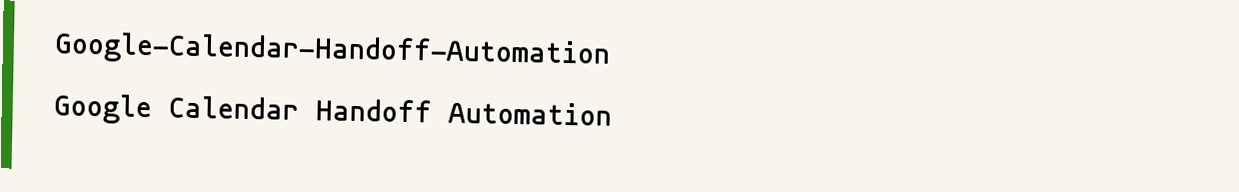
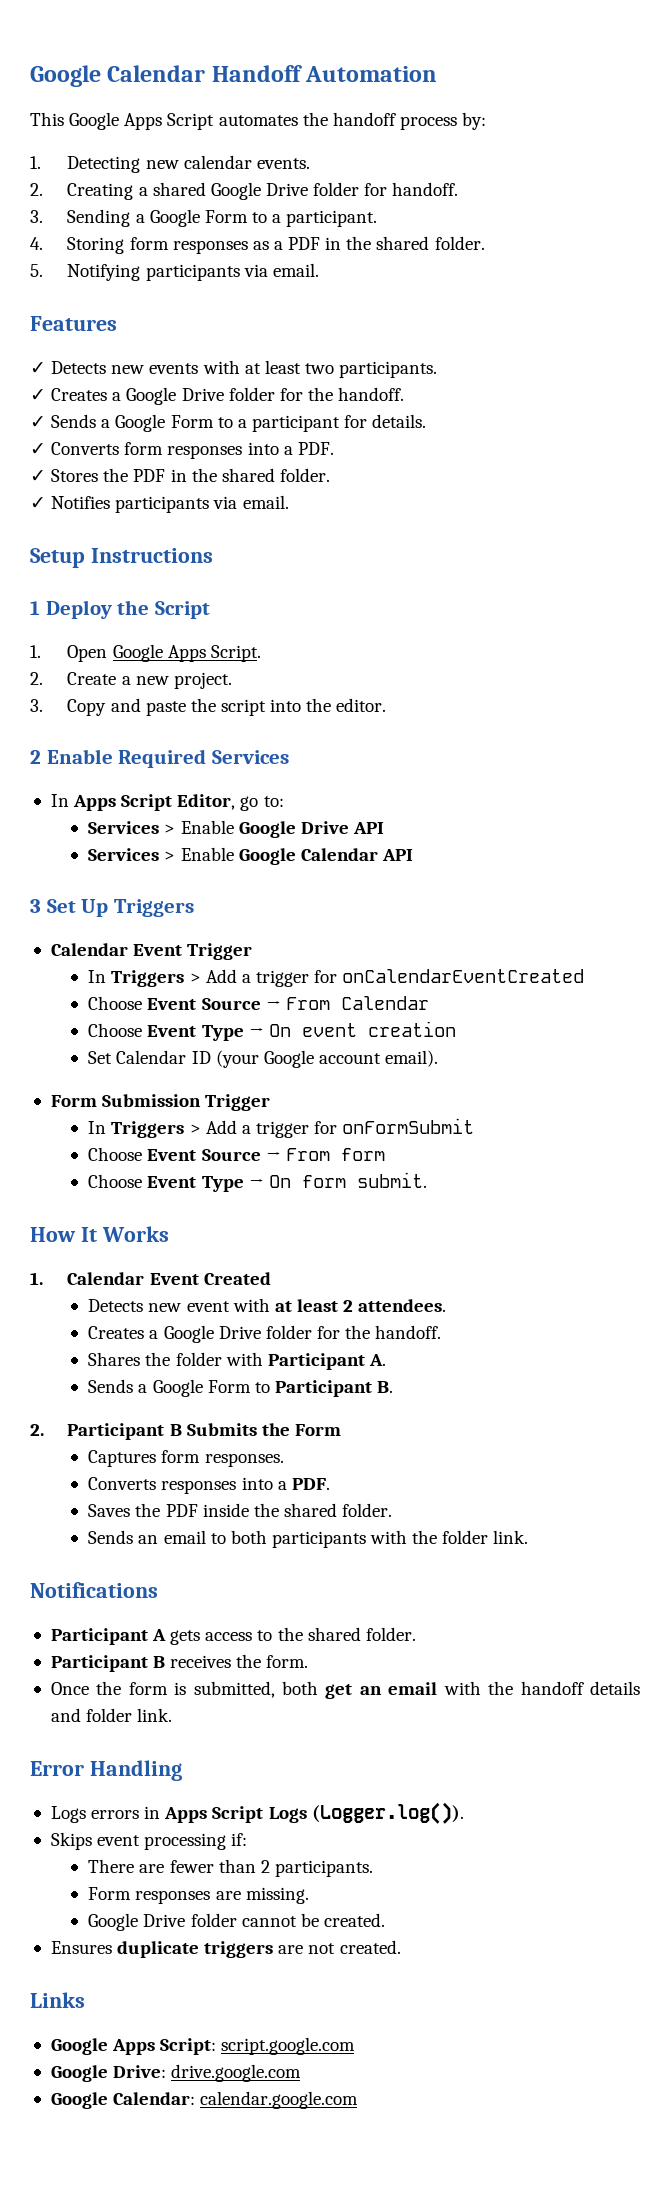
[54,31,611,71] Google-Calendar-Handoff-Automation // -> (30, 76) none
(612, 113) none -> [30,112,487,130] [30,155,310,173] [30,182,459,200] [30,209,378,227] [30,236,485,254] [30,263,319,281] [30,316,117,331] [30,360,438,378] [30,387,405,405] [30,414,427,432] [30,442,334,459] [30,468,330,482] [30,495,289,513] [30,548,213,568] [30,600,210,619] [30,644,261,662] [30,672,232,689] [30,698,387,716] [30,749,289,768] [50,794,284,811] [88,820,384,838] [88,847,413,865] [30,899,194,917] [50,943,253,960] [88,969,585,987] [88,996,429,1010] [88,1021,456,1041] [88,1050,439,1068] [50,1094,271,1111] [88,1118,475,1138] [88,1147,385,1161] [88,1172,427,1192] [30,1226,169,1242] [30,1272,271,1285] [88,1298,447,1312] [88,1325,442,1343] [88,1352,386,1370] [88,1379,394,1397] [30,1423,341,1440] [88,1450,284,1467] [88,1477,330,1494] [88,1503,393,1517] [88,1530,529,1548] [30,1582,158,1598] [50,1627,416,1645] [50,1654,309,1672] [50,1681,640,1699] [50,1708,173,1722] [30,1760,182,1781] [50,1802,464,1824] [50,1832,248,1850] [88,1859,373,1877] [88,1887,309,1904] [88,1913,385,1931] [50,1940,401,1958] [30,1992,85,2008] [50,2037,356,2055] [50,2064,302,2082] [50,2091,359,2109] // This Google Apps Script automates the handoff process by: // 1. Detecting new calendar events. // 2. Creating a shared Google Drive folder for handoff. // 3. Sending a Google Form to a participant. // 4. Storing form responses as a PDF in the shared folder. // 5. Notifying participants via email. // Features // ✓ Detects new events with at least two participants. // ✓ Creates a Google Drive folder for the handoff. // ✓ Sends a Google Form to a participant for details. // ✓ Converts form responses into a PDF. // ✓ Stores the PDF in the shared folder. // ✓ Notifies participants via email. // Setup Instructions // 1 Deploy the Script // 1. Open Google Apps Script. // 2. Create a new project. // 3. Copy and paste the script into the editor. // 2 Enable Required Services // In Apps Script Editor, go to: // Services > Enable Google Drive API // Services > Enable Google Calendar API // 3 Set Up Triggers // Calendar Event Trigger // In Triggers > Add a trigger for onCalendarEventCreated // Choose Event Source → From Calendar // Choose Event Type → On event creation // Set Calendar ID (your Google account email). // Form Submission Trigger // In Triggers > Add a trigger for onFormSubmit // Choose Event Source → From form // Choose Event Type → On form submit. // How It Works // 1. Calendar Event Created // Detects new event with at least 2 attendees. // Creates a Google Drive folder for the handoff. // Shares the folder with Participant A. // Sends a Google Form to Participant B. // 2. Participant B Submits the Form // Captures form responses. // Converts responses into a PDF. // Saves the PDF inside the shared folder. // Sends an email to both participants with the folder link. // Notifications // Participant A gets access to the shared folder. // Participant B receives the form. // Once the form is submitted, both get an email with the handoff details and folder link. // Error Handling // Logs errors in Apps Script Logs (Logger.log()). // Skips event processing if: // There are fewer than 2 participants. // Form responses are missing. // Google Drive folder cannot be created. // Ensures duplicate triggers are not created. // Links // Google Apps Script: script.google.com // Google Drive: drive.google.com // Google Calendar: calendar.google.com

